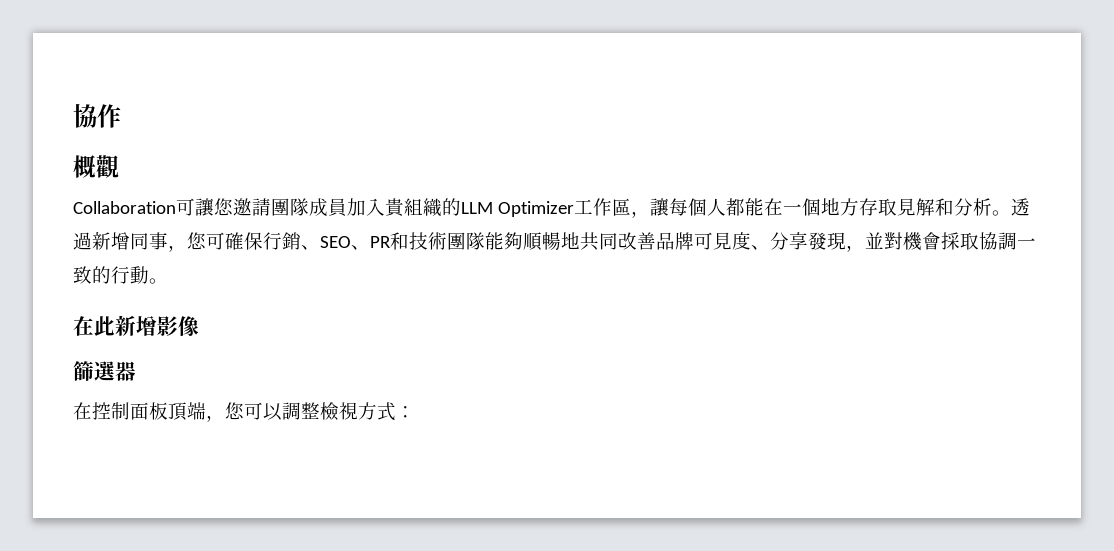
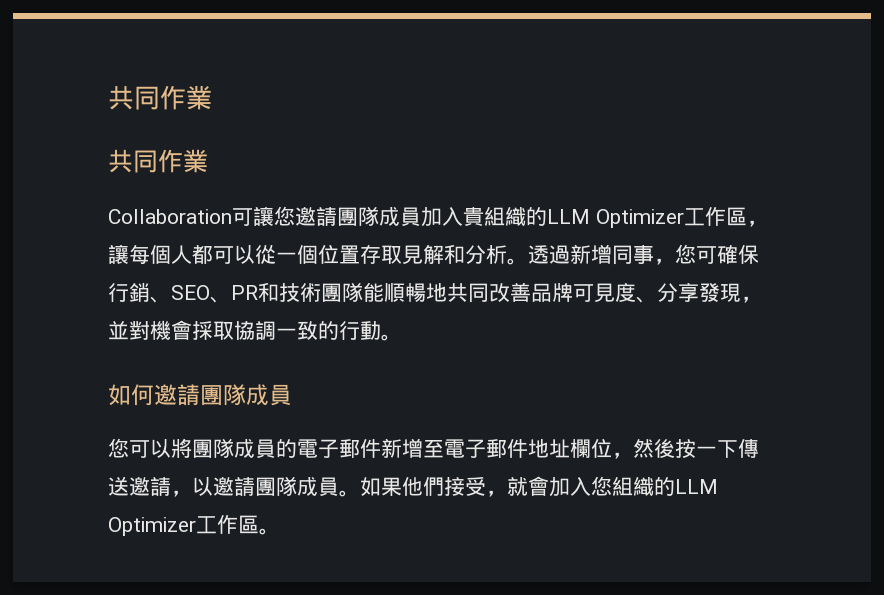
[73,104,121,128] [73,155,119,178] 協作 // 概觀 -> [108,85,212,110] [108,149,208,173] 共同作業 // 共同作業
[744,198,859,216] 能在一個地方 -> [213,244,360,264] 可以從一個位置
[504,232,523,250] 夠 -> (384, 292) none
[73,315,199,337] [73,361,136,381] [73,402,415,422] 在此新增影像 // 篩選器 // 在控制面板頂端，您可以調整檢視方式： -> [108,384,292,406] [108,438,759,459] [108,476,718,497] [108,515,280,536] 如何邀請團隊成員 // 您可以將團隊成員的電子郵件新增至電子郵件地址欄位，然後按一下傳送邀請，以邀請團隊成員。如果他們接受，就會加入您組織的LLM Optimizer工作區。

